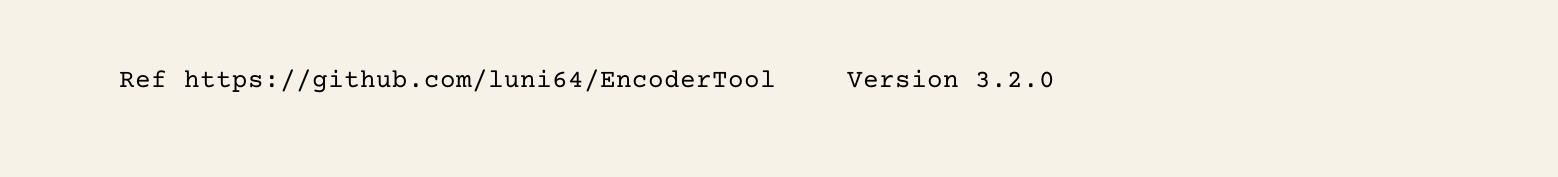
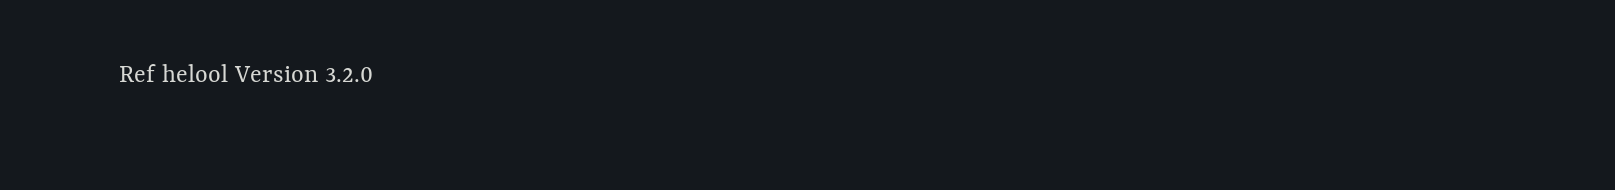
[184,69,776,93] https://github.com/luni64/EncoderTool -> [162,64,229,82] helool

